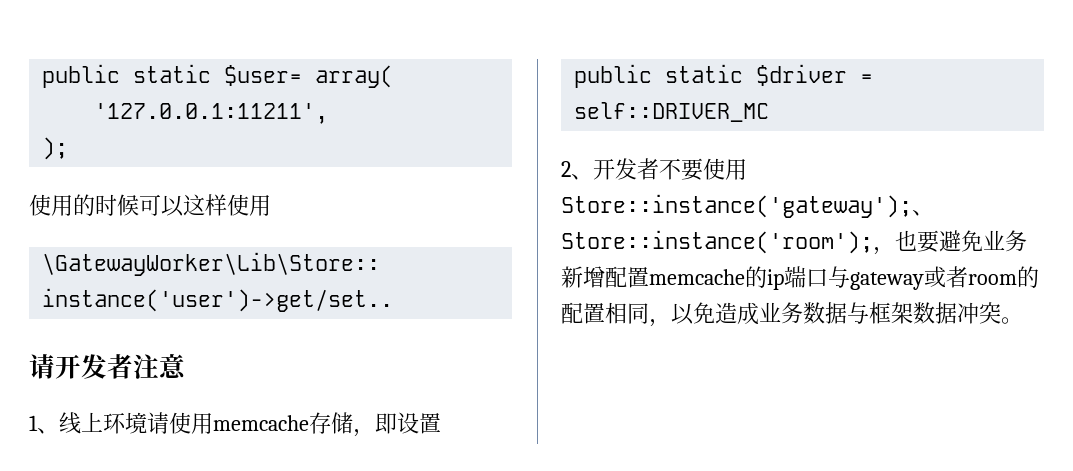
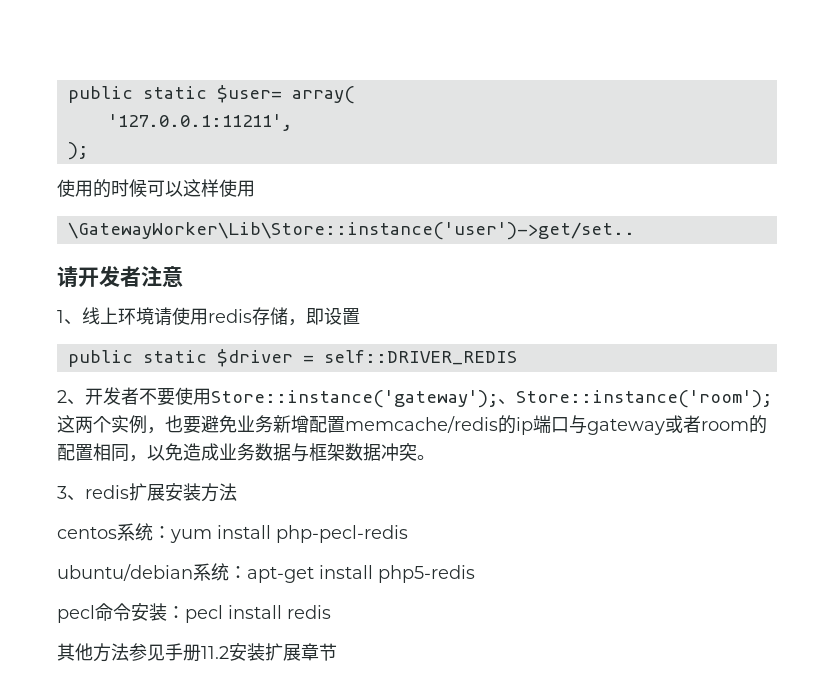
[213,415,309,431] memcache -> [208,309,252,323] redis
[574,102,770,122] self::DRIVER_MC -> [323,350,517,365] self::DRIVER_REDIS
(873, 242) none -> [57,415,147,434] 这两个实例
[649,269,745,285] memcache -> [345,416,498,433] memcache/redis
(1023, 320) none -> [57,483,237,502] [57,523,408,543] [57,563,475,583] [57,603,331,623] [57,643,337,662] // 3、redis扩展安装方法 // centos系统：yum install php-pecl-redis // ubuntu/debian系统：apt-get install php5-redis // pecl命令安装：pecl install redis // 其他方法参见手册11.2安装扩展章节

